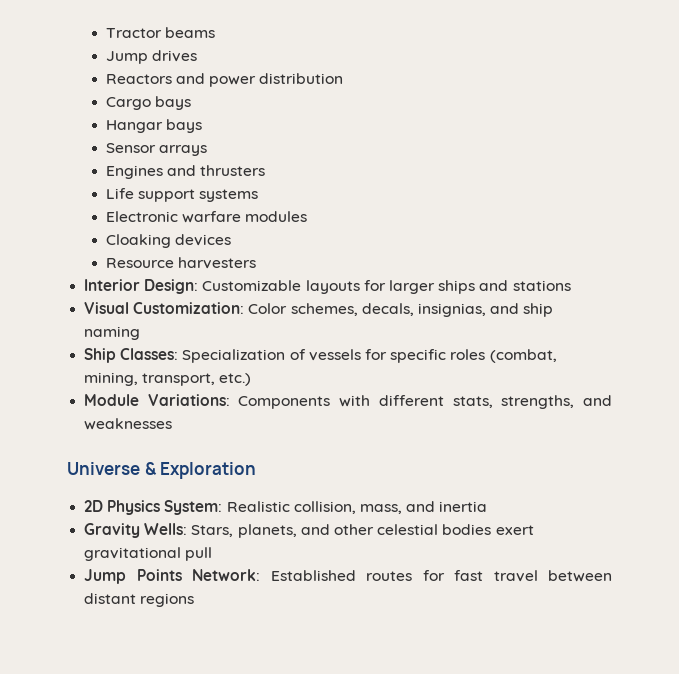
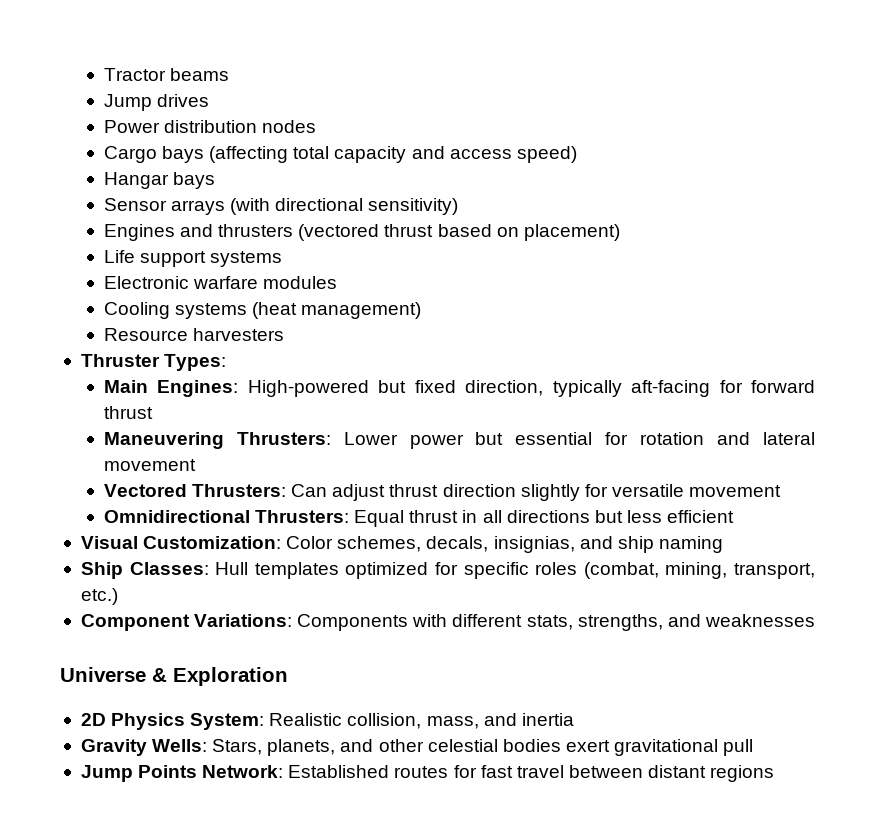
[105,73,257,87] Reactors and power -> [103,120,160,133] Power
(344, 78) none -> [262,120,317,133] nodes
(192, 103) none -> [209,146,577,163] (affecting total capacity and access speed)
(208, 150) none -> [230,198,459,215] (with directional sensitivity)
(266, 170) none -> [298,224,620,241] (vectored thrust based on placement)
[105,234,232,248] [105,257,257,269] [84,279,571,294] Cloaking devices // Resource harvesters // Interior Design: Customizable layouts for larger ships and stations -> [103,302,422,319] [103,328,284,341] [80,354,227,371] [103,380,816,397] [103,406,153,419] [103,432,816,449] [103,459,196,471] [103,484,782,501] [103,510,735,527] Cooling systems (heat management) // Resource harvesters // Thruster Types: // Main Engines: High-powered but fixed direction, typically aft-facing for forward thrust // Maneuvering Thrusters: Lower power but essential for rotation and lateral movement // Vectored Thrusters: Can adjust thrust direction slightly for versatile movement // Omnidirectional Thrusters: Equal thrust in all directions but less efficient
[182,349,361,363] Specialization of vessels -> [215,562,429,579] Hull templates optimized
[84,394,140,406] Module -> [80,614,190,631] Component

